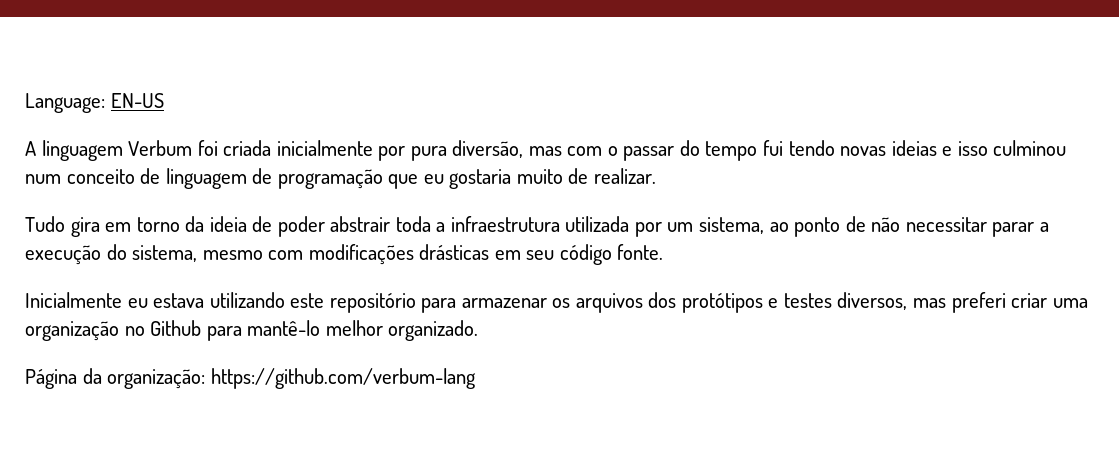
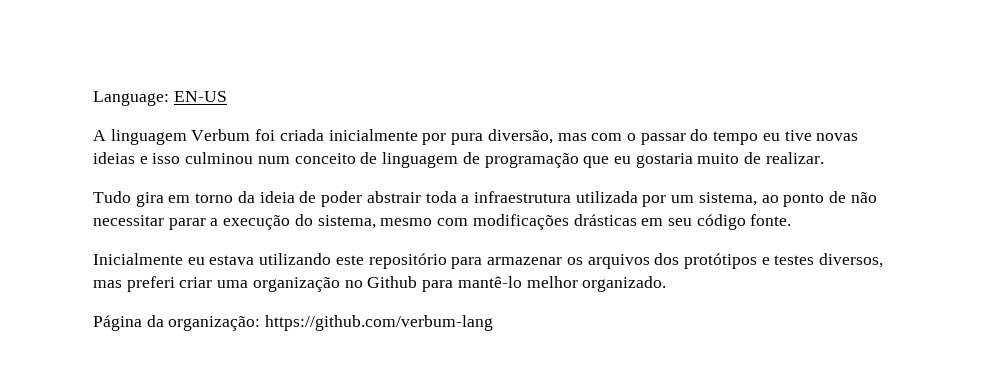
[763,140,835,156] fui tendo -> [762,130,812,141] eu tive

